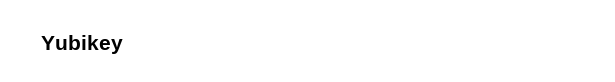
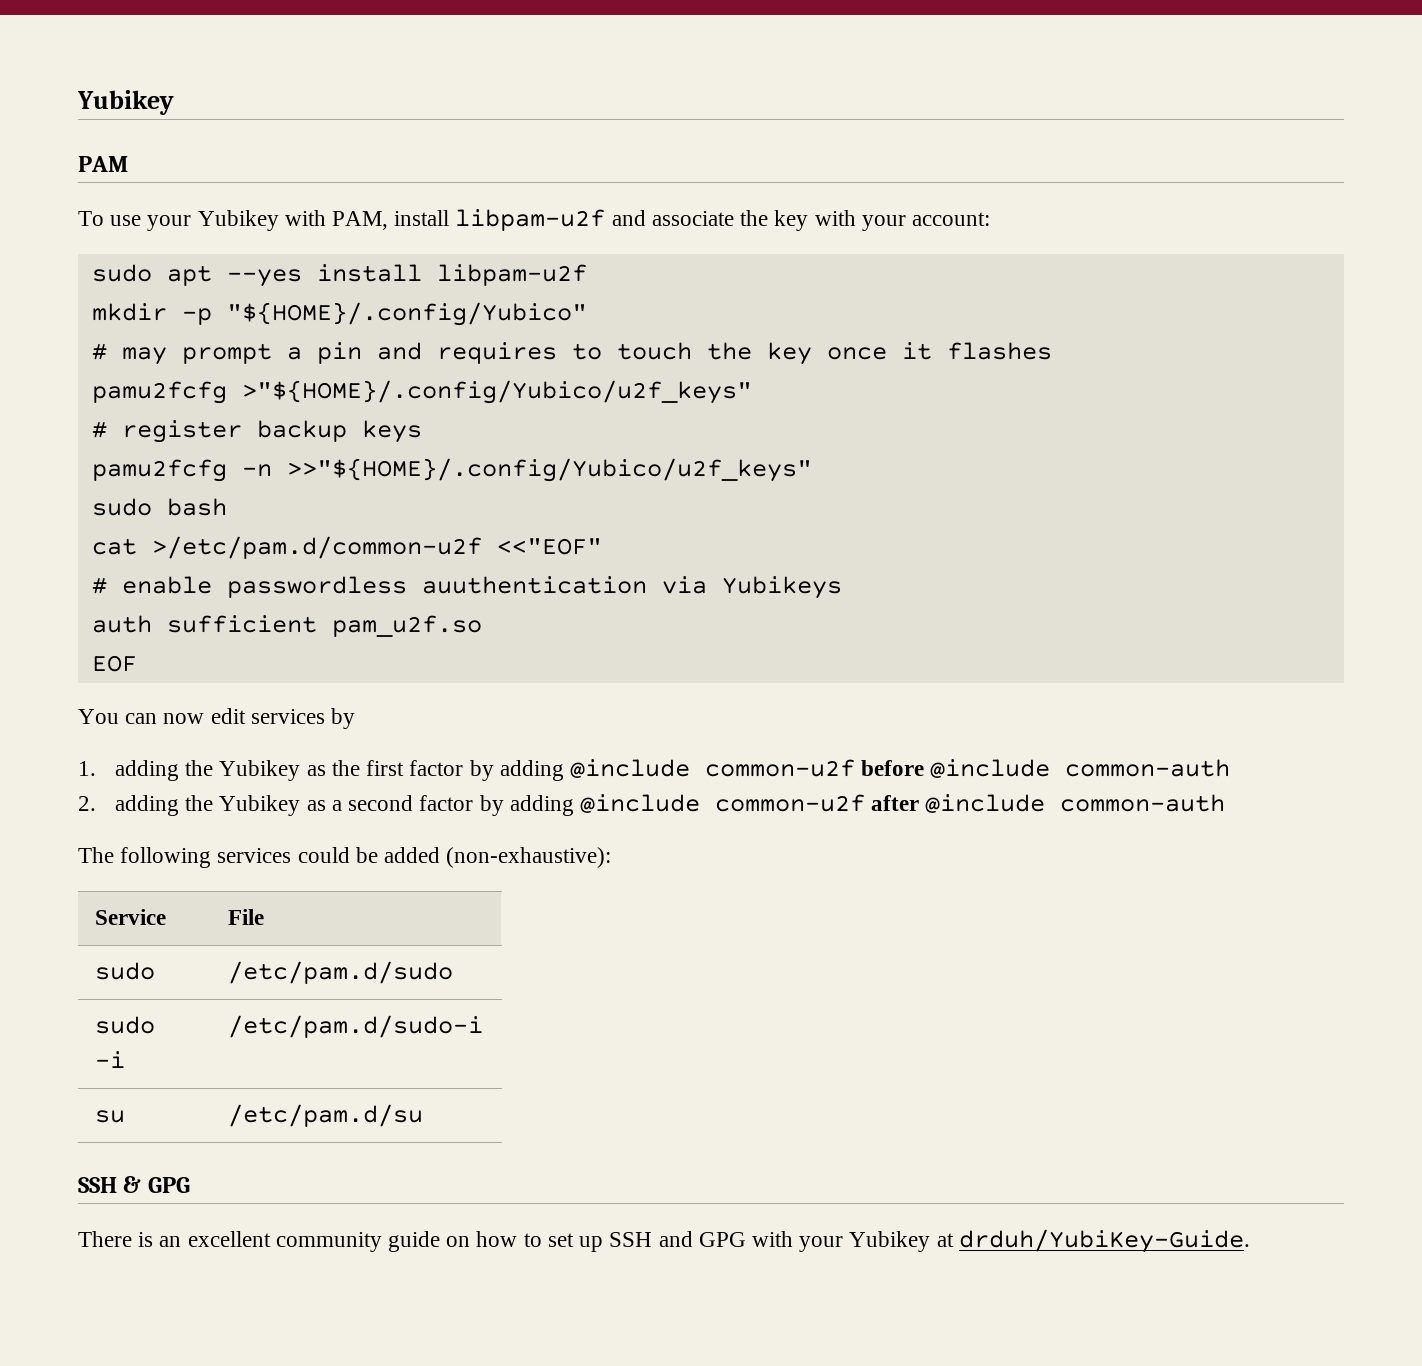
[41,35,123,54] Yubikey -> [77,90,174,115] [78,156,128,172] [78,209,990,231] [91,264,587,287] [91,302,587,326] [91,342,1052,365] [91,380,752,404] [91,420,422,443] [91,458,812,482] [91,498,227,516] [91,536,602,559] [91,576,842,599] [91,615,482,637] [91,655,137,672] [78,708,356,729] [78,759,1231,781] [78,794,1226,816] [78,847,612,868] [95,909,167,925] [228,909,265,925] [95,962,156,980] [228,961,454,984] [95,1016,156,1034] [95,1051,126,1068] [228,1015,484,1038] [95,1110,126,1123] [228,1104,424,1127] [78,1176,190,1193] [78,1229,1250,1253] Yubikey // PAM // To use your Yubikey with PAM, install libpam-u2f and associate the key with your account: // sudo apt --yes install libpam-u2f // mkdir -p "${HOME}/.config/Yubico" // # may prompt a pin and requires to touch the key once it flashes // pamu2fcfg >"${HOME}/.config/Yubico/u2f_keys" // # register backup keys // pamu2fcfg -n >>"${HOME}/.config/Yubico/u2f_keys" // sudo bash // cat >/etc/pam.d/common-u2f <<"EOF" // # enable passwordless auuthentication via Yubikeys // auth sufficient pam_u2f.so // EOF // You can now edit services by // 1. adding the Yubikey as the first factor by adding @include common-u2f before @include common-auth // 2. adding the Yubikey as a second factor by adding @include common-u2f after @include common-auth // The following services could be added (non-exhaustive): // Service | File // sudo | /etc/pam.d/sudo // sudo -i | /etc/pam.d/sudo-i // su | /etc/pam.d/su // SSH & GPG // There is an excellent community guide on how to set up SSH and GPG with your Yubikey at drduh/YubiKey-Guide.

